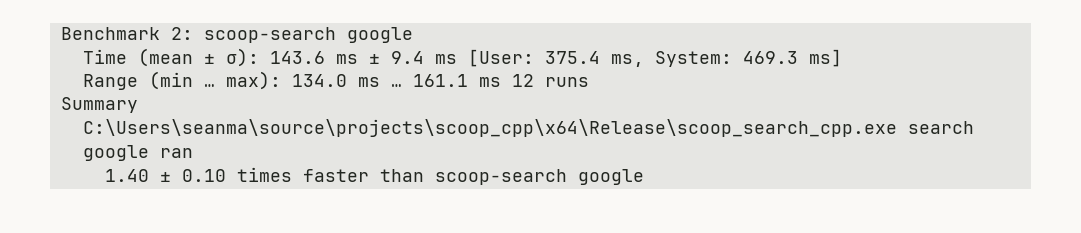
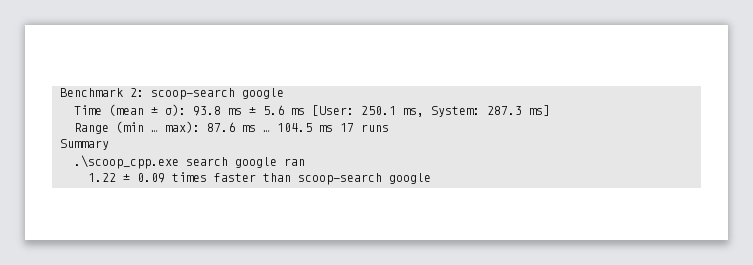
[269,51,325,64] 143.6 -> [192,106,221,116] 93.8
[390,51,424,64] 9.4 -> [262,105,284,115] 5.6
[544,51,600,64] 375.4 -> [360,106,396,115] 250.1
[742,51,798,64] 469.3 -> [486,106,522,115] 287.3
[291,74,347,87] 134.0 -> [206,122,235,132] 87.6
[412,74,534,87] 161.1 ms 12 -> [276,123,354,132] 104.5 ms 17
[82,119,897,137] C:\Users\seanma\source\projects\scoop_cpp\x64\Release\scoop_search_cpp.exe -> [73,155,179,169] .\scoop_cpp.exe
[104,169,226,182] 1.40 ± 0.10 -> [87,173,165,183] 1.22 ± 0.09

